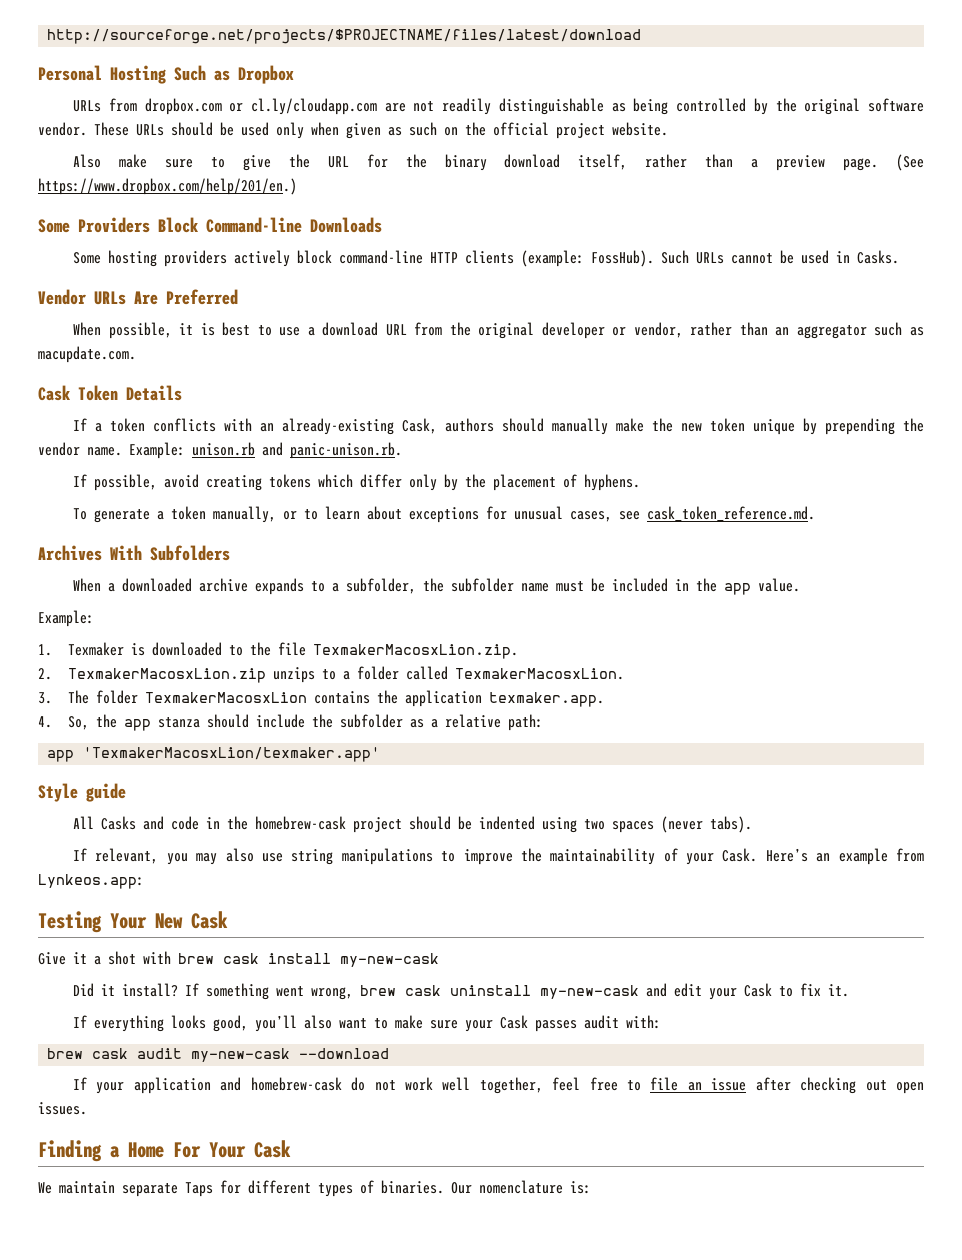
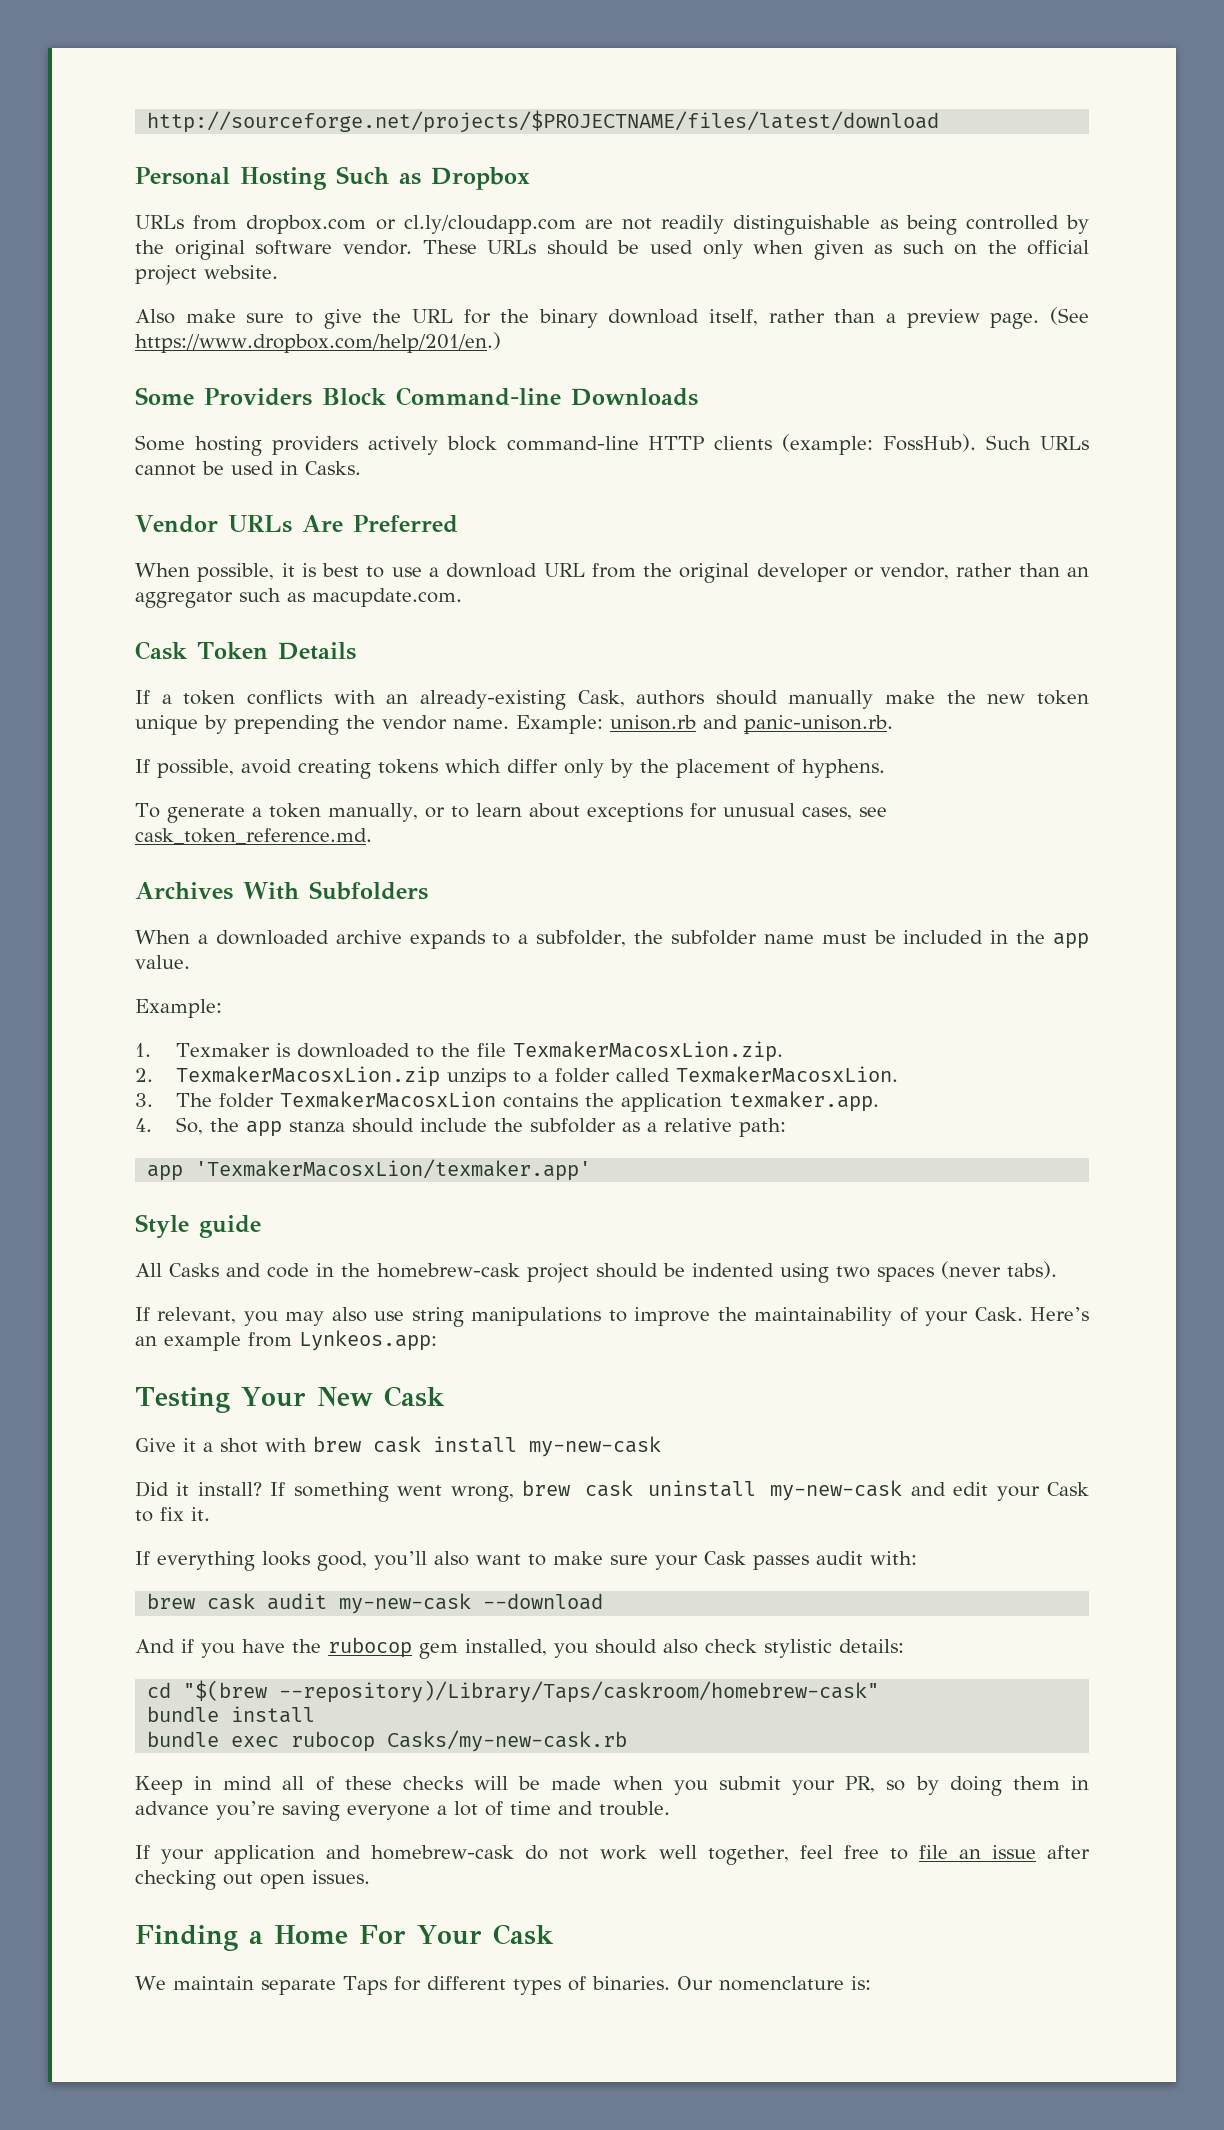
(390, 1053) none -> [135,1637,904,1659] [147,1680,880,1703] [147,1706,316,1723] [147,1730,628,1752] [135,1776,1089,1796] [135,1801,670,1821] // And if you have the rubocop gem installed, you should also check stylistic details: // cd "$(brew --repository)/Library/Taps/caskroom/homebrew-cask" // bundle install // bundle exec rubocop Casks/my-new-cask.rb // Keep in mind all of these checks will be made when you submit your PR, so by doing them in advance you’re saving everyone a lot of time and trouble.

